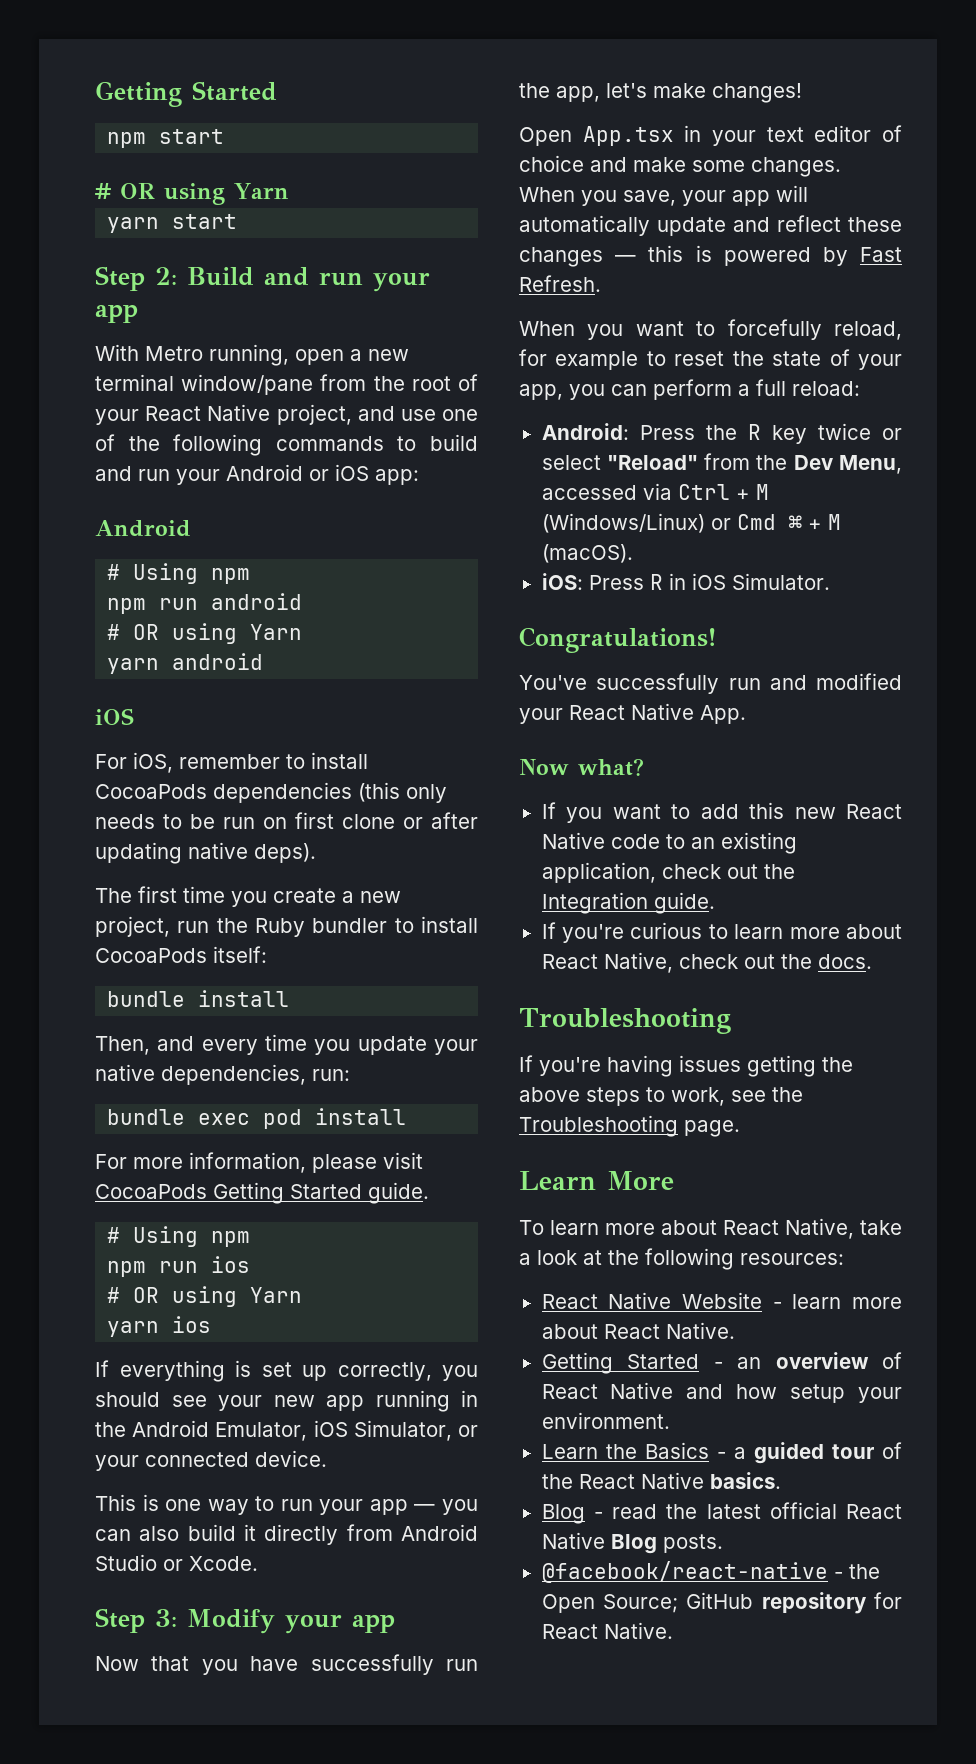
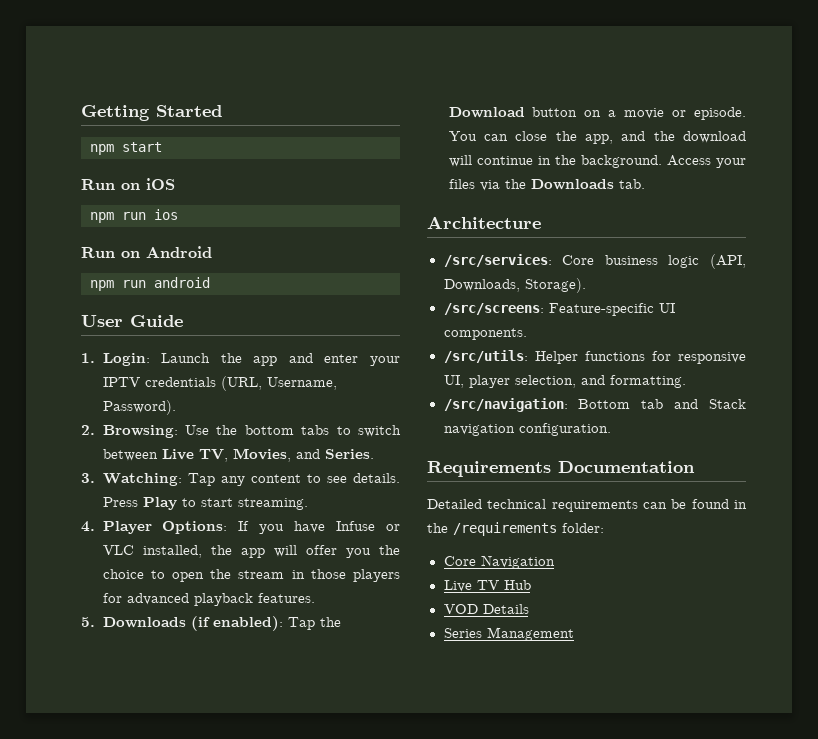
[95,183,289,205] [107,214,238,233] [95,266,430,292] [95,304,138,323] [95,344,409,366] [95,374,478,395] [95,404,479,425] [95,434,478,456] [95,464,419,485] [95,520,191,537] [107,563,251,584] [107,593,303,614] [107,623,303,644] [107,653,264,674] [95,708,134,725] [95,752,368,773] [95,782,447,803] [95,812,478,829] [95,842,316,864] [95,886,401,907] [95,916,478,937] [95,946,267,963] [107,990,290,1007] [95,1034,478,1055] [95,1064,350,1085] [107,1108,407,1129] [95,1152,423,1173] [95,1182,429,1204] [107,1226,251,1247] [107,1256,251,1277] [107,1286,303,1307] [107,1316,212,1337] [95,1360,478,1382] [95,1390,478,1412] [95,1420,478,1441] [95,1450,327,1471] [95,1494,478,1515] [95,1524,479,1545] [95,1554,258,1571] [95,1608,395,1634] [95,1654,478,1675] [519,83,802,103] [519,125,902,146] [519,155,841,177] [519,185,808,206] [519,215,902,236] [519,245,902,267] [519,275,601,292] [519,319,902,340] [519,349,902,370] [519,379,860,400] [541,423,902,444] [541,453,902,474] [541,483,769,500] [541,513,841,533] [541,544,633,563] [541,573,830,590] [519,627,716,653] [519,673,902,694] [519,703,746,724] [519,758,644,776] [541,802,902,823] [541,832,797,854] [541,862,795,883] [541,892,715,914] [541,922,902,943] [541,952,872,973] [519,1008,731,1034] [519,1055,853,1077] [519,1087,803,1106] [519,1115,740,1137] [519,1171,674,1190] [519,1218,902,1239] [519,1248,844,1270] [541,1292,902,1309] [541,1322,735,1339] [541,1352,902,1374] [541,1382,902,1403] [541,1412,670,1429] [541,1442,902,1464] [541,1472,781,1489] [541,1502,902,1524] [541,1532,723,1554] [541,1561,880,1583] [541,1592,902,1614] [541,1622,673,1639] # OR using Yarn // yarn start // Step 2: Build and run your app // With Metro running, open a new terminal window/pane from the root of your React Native project, and use one of the following commands to build and run your Android or iOS app: // Android // # Using npm // npm run android // # OR using Yarn // yarn android // iOS // For iOS, remember to install CocoaPods dependencies (this only needs to be run on first clone or after updating native deps). // The first time you create a new project, run the Ruby bundler to install CocoaPods itself: // bundle install // Then, and every time you update your native dependencies, run: // bundle exec pod install // For more information, please visit CocoaPods Getting Started guide. // # Using npm // npm run ios // # OR using Yarn // yarn ios // If everything is set up correctly, you should see your new app running in the Android Emulator, iOS Simulator, or your connected device. // This is one way to run your app — you can also build it directly from Android Studio or Xcode. // Step 3: Modify your app // Now that you have successfully run the app, let's make changes! // Open App.tsx in your text editor of choice and make some changes. When you save, your app will automatically update and reflect these changes — this is powered by Fast Refresh. // When you want to forcefully reload, for example to reset the state of your app, you can perform a full reload: // Android: Press the R key twice or select "Reload" from the Dev Menu, accessed via Ctrl + M (Windows/Linux) or Cmd ⌘ + M (macOS). // iOS: Press R in iOS Simulator. // Congratulations! // You've successfully run and modified your React Native App. // Now what? // If you want to add this new React Native code to an existing application, check out the Integration guide. // If you're curious to learn more about React Native, check out the docs. // Troubleshooting // If you're having issues getting the above steps to work, see the Troubleshooting page. // Learn More // To learn more about React Native, take a look at the following resources: // React Native Website - learn more about React Native. // Getting Started - an overview of React Native and how setup your environment. // Learn the Basics - a guided tour of the React Native basics. // Blog - read the latest official React Native Blog posts. // @facebook/react-native - the Open Source; GitHub repository for React Native. -> [81,178,175,190] [90,209,178,223] [81,246,212,258] [90,277,210,291] [81,315,183,327] [81,353,400,366] [102,376,337,391] [102,400,176,415] [81,425,401,438] [102,448,374,462] [81,473,400,486] [102,497,308,510] [81,521,400,534] [102,545,400,558] [102,569,401,582] [102,593,315,606] [81,616,341,631] [448,107,746,120] [448,131,746,144] [448,155,746,168] [448,179,645,191] [427,216,541,229] [443,254,746,269] [443,278,586,293] [443,303,675,316] [443,328,527,340] [443,350,746,364] [443,375,686,388] [443,398,746,412] [443,423,611,436] [427,461,695,477] [427,499,747,512] [427,522,604,536] [443,555,555,569] [443,580,531,592] [443,604,529,614] [443,627,574,641] Run on iOS // npm run ios // Run on Android // npm run android // User Guide // 1. Login: Launch the app and enter your IPTV credentials (URL, Username, Password). // 2. Browsing: Use the bottom tabs to switch between Live TV, Movies, and Series. // 3. Watching: Tap any content to see details. Press Play to start streaming. // 4. Player Options: If you have Infuse or VLC installed, the app will offer you the choice to open the stream in those players for advanced playback features. // 5. Downloads (if enabled): Tap the Download button on a movie or episode. You can close the app, and the download will continue in the background. Access your files via the Downloads tab. // Architecture // /src/services: Core business logic (API, Downloads, Storage). // /src/screens: Feature-specific UI components. // /src/utils: Helper functions for responsive UI, player selection, and formatting. // /src/navigation: Bottom tab and Stack navigation configuration. // Requirements Documentation // Detailed technical requirements can be found in the /requirements folder: // Core Navigation // Live TV Hub // VOD Details // Series Management

